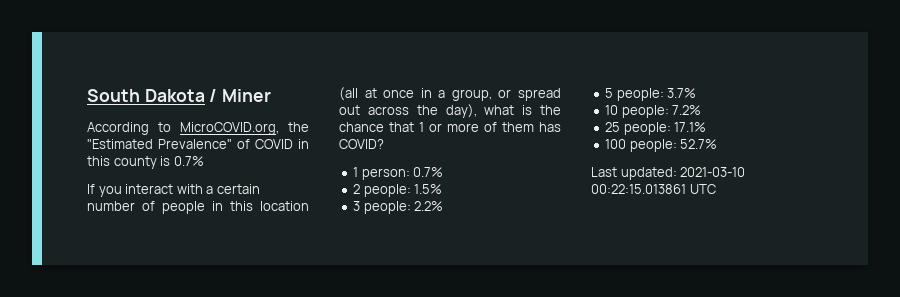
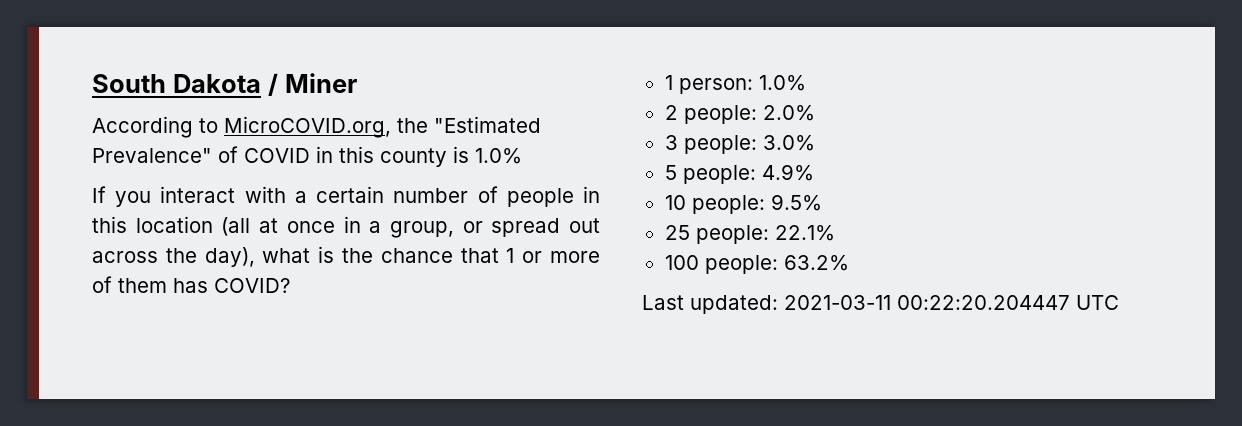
[173,156,204,166] 0.7% -> [475,148,522,164] 1.0%
[413,167,444,177] 0.7% -> [758,75,806,91] 1.0%
[414,184,443,194] 1.5% -> [762,105,815,121] 2.0%
[414,201,444,211] 2.2% -> [762,135,815,151] 3.0%
[667,88,697,98] 3.7% -> [761,164,814,181] 4.9%
[672,105,702,115] 7.2% -> [770,194,822,211] 9.5%
[674,122,707,132] 17.1% -> [774,225,835,241] 22.1%
[680,139,718,149] 52.7% -> [783,255,849,271] 63.2%
[680,167,746,177] [591,184,686,194] 2021-03-10 00:22:15.013861 -> [784,295,1070,310] 2021-03-11 00:22:20.204447

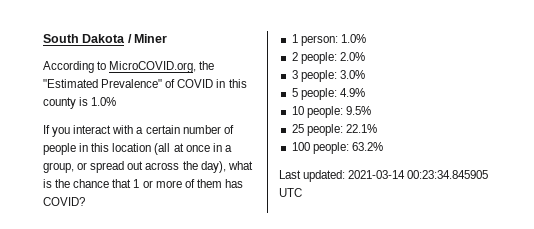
[784,295,1070,310] 2021-03-11 00:22:20.204447 -> [348,170,489,179] 2021-03-14 00:23:34.845905

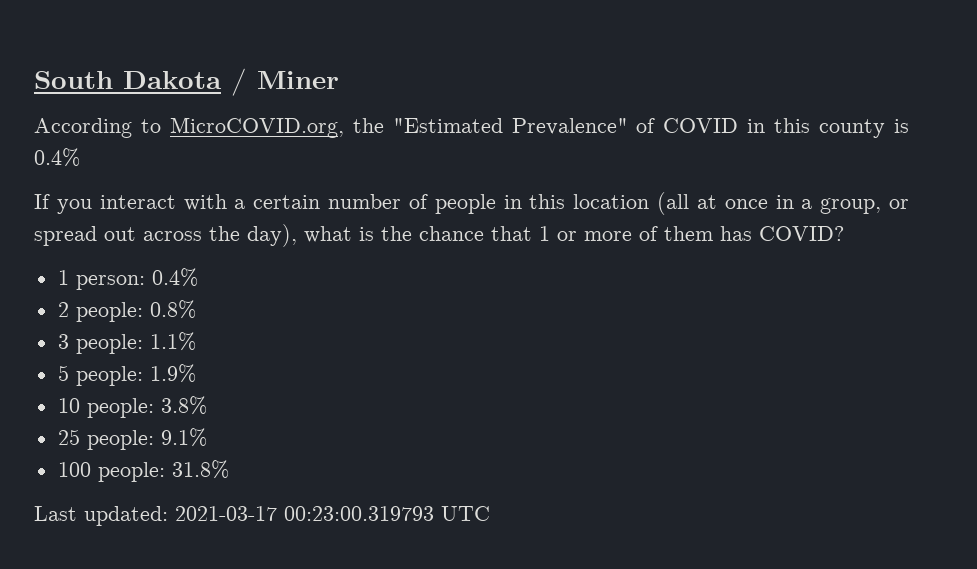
[91,97,117,106] 1.0% -> [34,148,80,167] 0.4%
[340,34,366,43] 1.0% -> [151,268,198,287] 0.4%
[339,52,365,61] 2.0% -> [149,300,196,319] 0.8%
[339,70,365,79] 3.0% -> [149,332,196,351] 1.1%
[339,88,365,97] 4.9% -> [149,364,196,383] 1.9%
[345,106,371,115] 9.5% -> [160,396,207,415] 3.8%
[345,124,377,133] 22.1% -> [160,428,207,447] 9.1%
[351,142,383,151] 63.2% -> [171,460,229,479] 31.8%
[348,170,489,179] 2021-03-14 00:23:34.845905 -> [175,506,434,521] 2021-03-17 00:23:00.319793

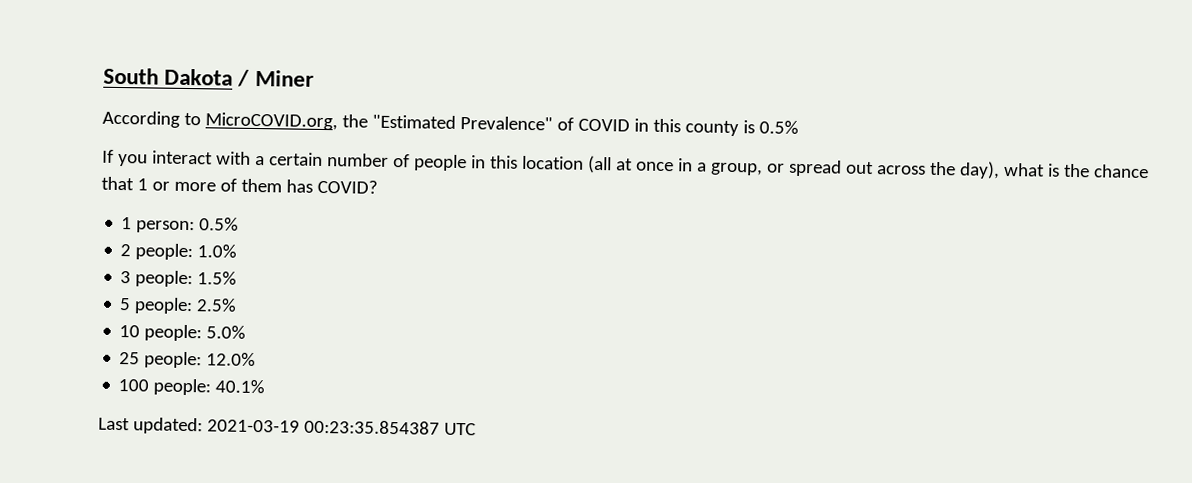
[34,148,80,167] 0.4% -> [758,120,799,134] 0.5%
[151,268,198,287] 0.4% -> [199,217,240,231] 0.5%
[149,300,196,319] 0.8% -> [197,244,238,258] 1.0%
[149,332,196,351] 1.1% -> [197,271,238,285] 1.5%
[149,364,196,383] 1.9% -> [196,298,238,312] 2.5%
[160,396,207,415] 3.8% -> [206,325,247,339] 5.0%
[160,428,207,447] 9.1% -> [206,352,257,367] 12.0%
[171,460,229,479] 31.8% -> [215,379,266,394] 40.1%
[175,506,434,521] 2021-03-17 00:23:00.319793 -> [206,419,440,435] 2021-03-19 00:23:35.854387

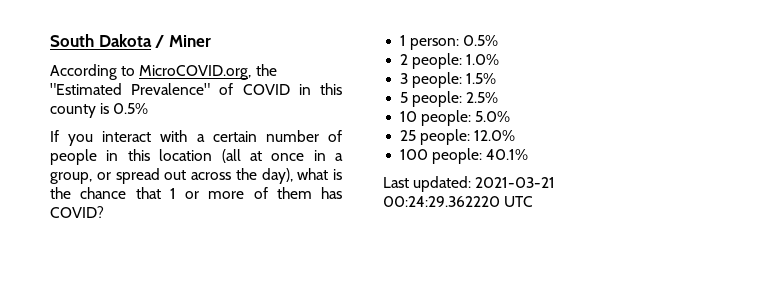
[206,419,440,435] 2021-03-19 00:23:35.854387 -> [475,177,556,188] [383,196,500,207] 2021-03-21 00:24:29.362220

